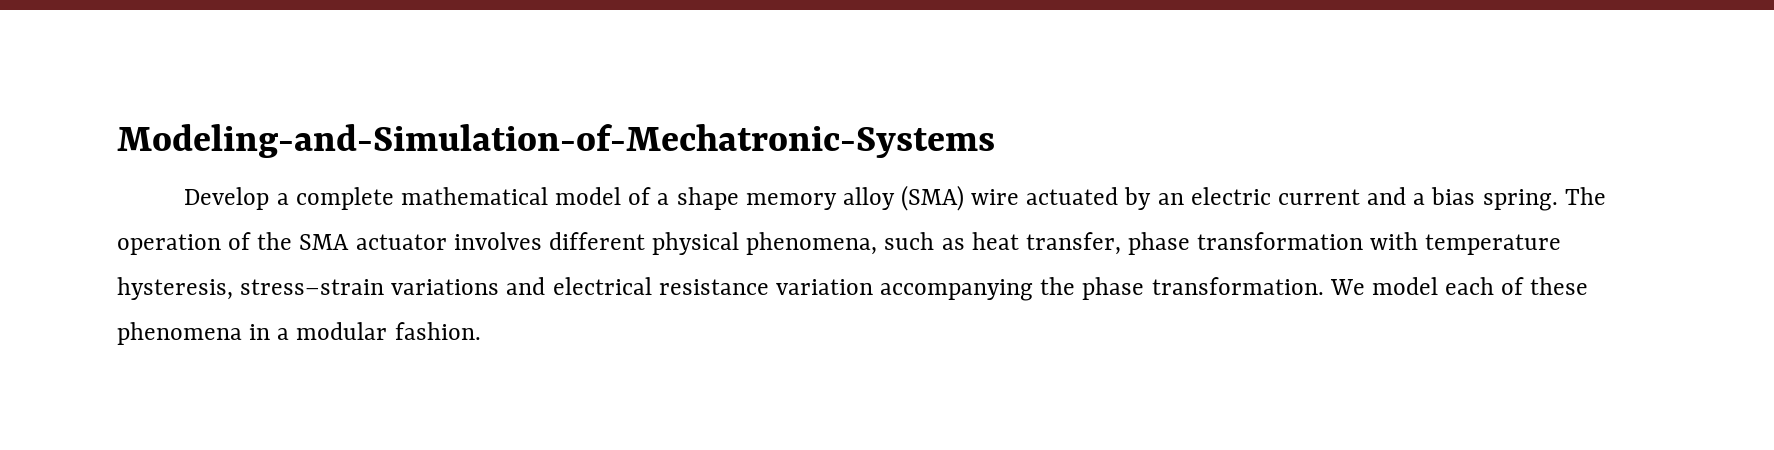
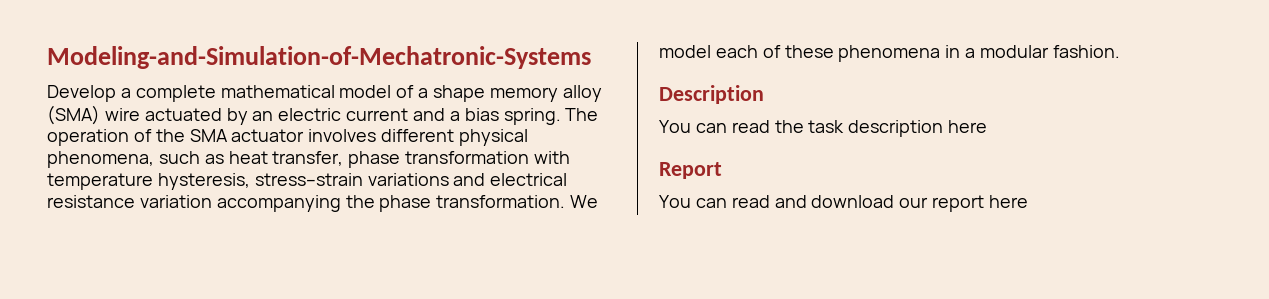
(481, 331) none -> [659,85,764,104] [659,120,988,137] [659,162,722,179] [659,195,1029,212] // Description // You can read the task description here // Report // You can read and download our report here

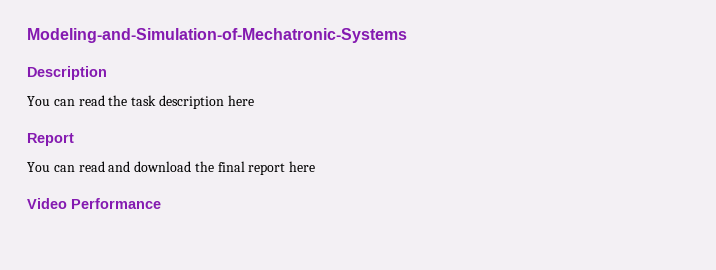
[47,85,602,102] [47,105,599,125] [47,129,529,146] [47,151,571,168] [47,173,568,190] [47,195,599,212] [659,45,1120,62] // Develop a complete mathematical model of a shape memory alloy (SMA) wire actuated by an electric current and a bias spring. The operation of the SMA actuator involves different physical phenomena, such as heat transfer, phase transformation with temperature hysteresis, stress–strain variations and electrical resistance variation accompanying the phase transformation. We model each of these phenomena in a modular fashion. -> (407, 35) none
[899,197,929,208] our -> [194,161,245,172] the final
(1029, 201) none -> [27,198,161,209] // Video Performance

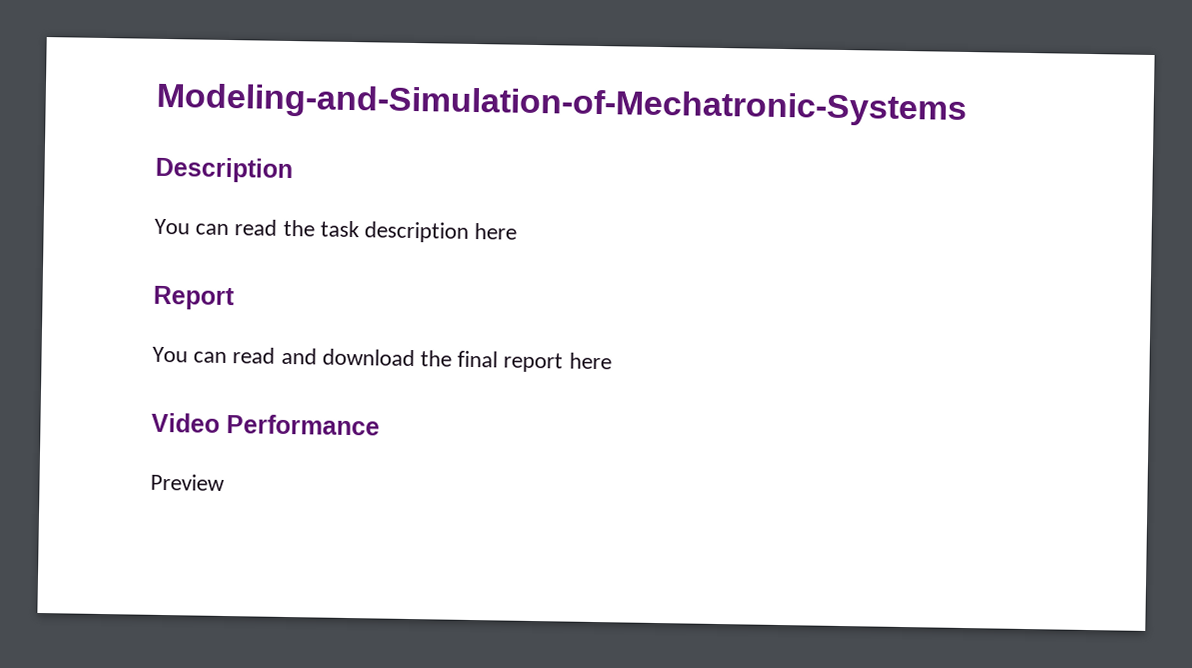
(161, 203) none -> [150,473,225,491] // Preview

